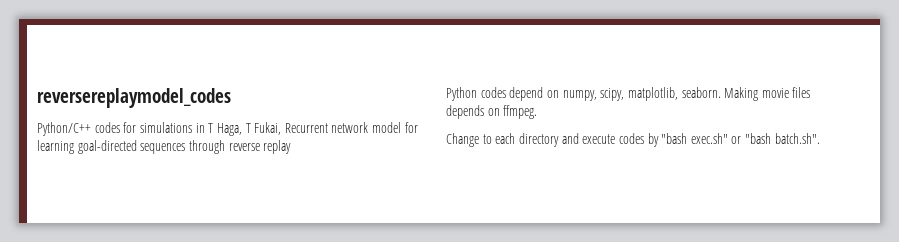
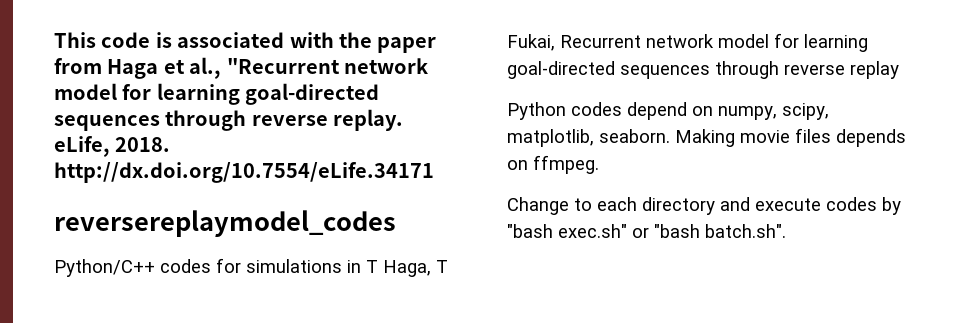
(37, 98) none -> [54,32,437,53] [54,57,428,79] [54,83,380,105] [54,109,404,131] [54,136,171,157] [54,162,434,183] This code is associated with the paper from Haga et al., "Recurrent network model for learning goal-directed sequences through reverse replay. eLife, 2018. http://dx.doi.org/10.7554/eLife.34171 //

